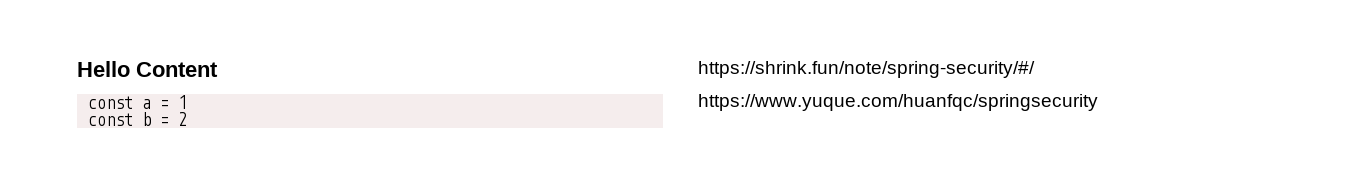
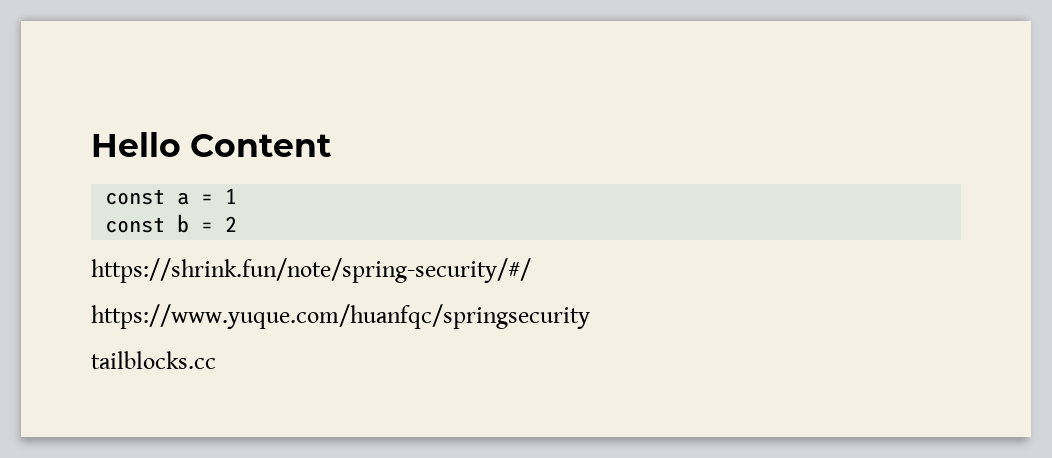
(1098, 102) none -> [91,351,216,369] // tailblocks.cc

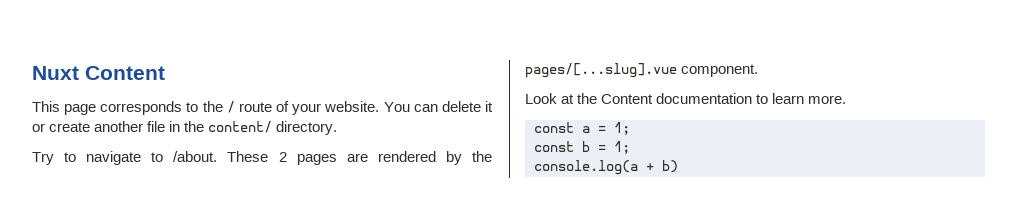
[91,132,331,157] Hello Content -> [32,66,165,80] [32,101,493,115] [32,121,338,135] [32,151,492,165] [525,63,759,78] [525,93,847,104] Nuxt Content // This page corresponds to the / route of your website. You can delete it or create another file in the content/ directory. // Try to navigate to /about. These 2 pages are rendered by the pages/[...slug].vue component. // Look at the Content documentation to learn more.
[225,188,238,204] 1 -> [614,122,630,135] 1;
[225,216,238,232] [91,258,531,283] [91,304,590,329] [91,351,216,369] 2 // https://shrink.fun/note/spring-security/#/ // https://www.yuque.com/huanfqc/springsecurity // tailblocks.cc -> [614,141,630,154] [534,160,678,175] 1; // console.log(a + b)

